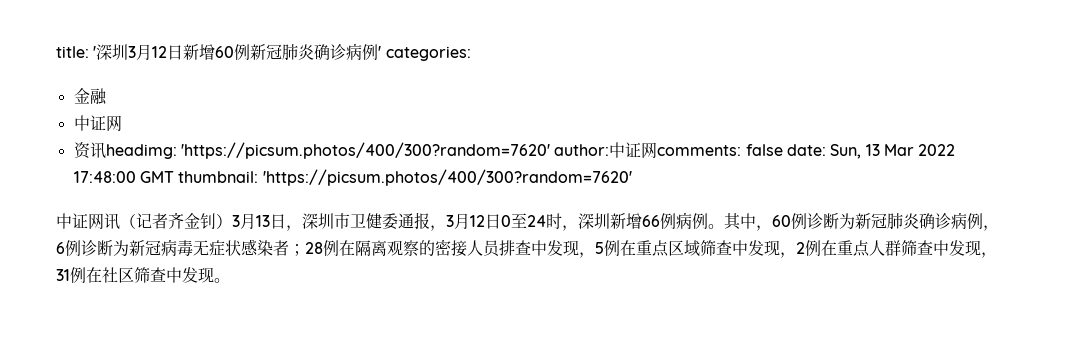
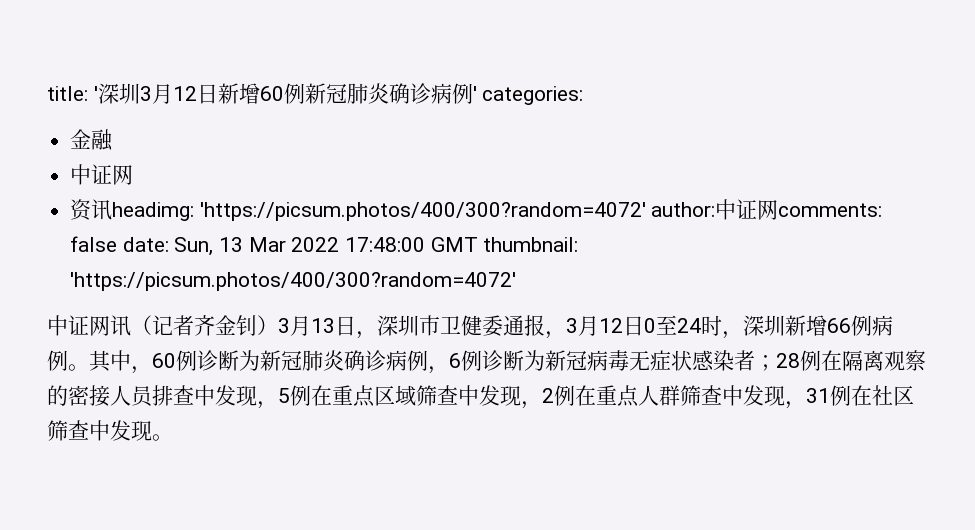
[180,142,550,159] 'https://picsum.photos/400/300?random=7620' -> [199,202,646,221] 'https://picsum.photos/400/300?random=4072'
[262,169,632,186] 'https://picsum.photos/400/300?random=7620' -> [70,272,517,291] 'https://picsum.photos/400/300?random=4072'

